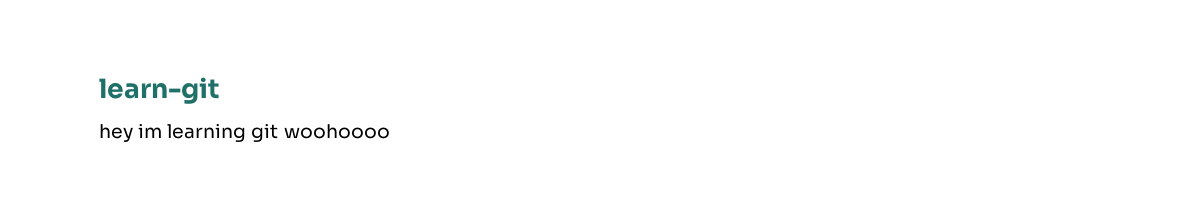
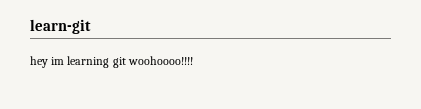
[283,124,390,139] woohoooo -> [127,56,193,65] woohoooo!!!!

